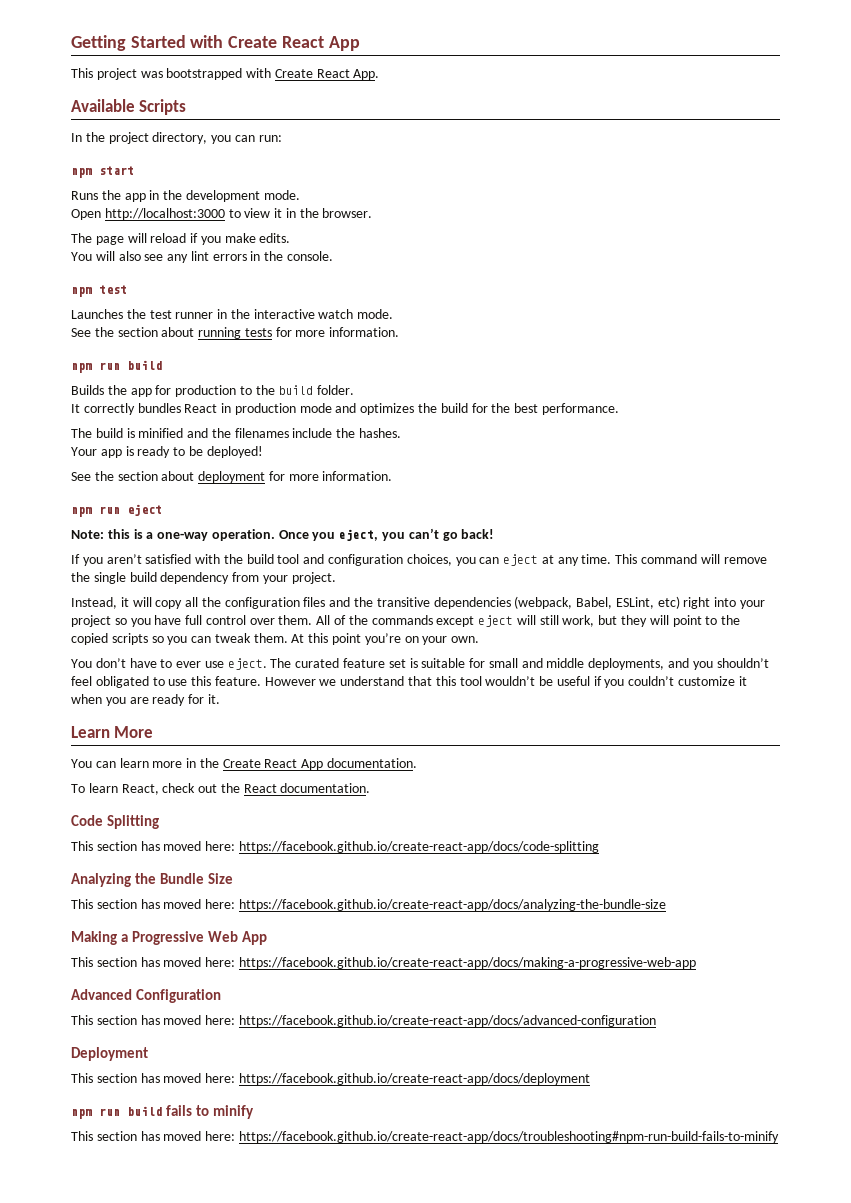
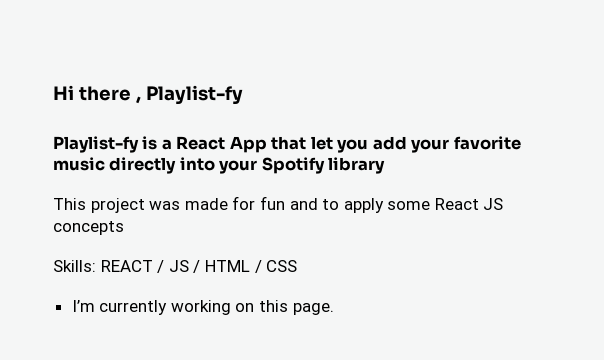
[71,35,360,51] [71,68,380,80] [71,99,187,115] [71,132,282,144] [71,166,134,178] [71,190,300,202] [71,208,373,220] [71,233,291,245] [71,251,334,263] [71,285,127,297] [71,309,394,319] [71,327,400,339] [71,360,162,373] [71,385,355,397] [71,403,619,415] [71,428,402,438] [71,446,263,458] [71,471,393,483] [71,504,162,517] [71,528,495,541] [71,554,767,566] [71,572,336,584] [71,596,766,609] [71,615,741,627] [71,633,480,645] [71,658,769,670] [71,676,747,688] [71,694,220,706] [71,726,154,738] [71,758,418,770] [71,783,371,795] [71,815,160,829] [71,841,599,853] [71,873,234,887] [71,899,666,911] [71,931,268,945] [71,957,696,969] [71,989,222,1003] [71,1015,656,1027] [71,1047,148,1061] [71,1073,590,1085] [71,1105,255,1119] [71,1131,779,1143] Getting Started with Create React App // This project was bootstrapped with Create React App. // Available Scripts // In the project directory, you can run: // npm start // Runs the app in the development mode. // Open http://localhost:3000 to view it in the browser. // The page will reload if you make edits. // You will also see any lint errors in the console. // npm test // Launches the test runner in the interactive watch mode. // See the section about running tests for more information. // npm run build // Builds the app for production to the build folder. // It correctly bundles React in production mode and optimizes the build for the best performance. // The build is minified and the filenames include the hashes. // Your app is ready to be deployed! // See the section about deployment for more information. // npm run eject // Note: this is a one-way operation. Once you eject, you can’t go back! // If you aren’t satisfied with the build tool and configuration choices, you can eject at any time. This command will remove the single build dependency from your project. // Instead, it will copy all the configuration files and the transitive dependencies (webpack, Babel, ESLint, etc) right into your project so you have full control over them. All of the commands except eject will still work, but they will point to the copied scripts so you can tweak them. At this point you’re on your own. // You don’t have to ever use eject. The curated feature set is suitable for small and middle deployments, and you shouldn’t feel obligated to use this feature. However we understand that this tool wouldn’t be useful if you couldn’t customize it when you are ready for it. // Learn More // You can learn more in the Create React App documentation. // To learn React, check out the React documentation. // Code Splitting // This section has moved here: https://facebook.github.io/create-react-app/docs/code-splitting // Analyzing the Bundle Size // This section has moved here: https://facebook.github.io/create-react-app/docs/analyzing-the-bundle-size // Making a Progressive Web App // This section has moved here: https://facebook.github.io/create-react-app/docs/making-a-progressive-web-app // Advanced Configuration // This section has moved here: https://facebook.github.io/create-react-app/docs/advanced-configuration // Deployment // This section has moved here: https://facebook.github.io/create-react-app/docs/deployment // npm run build fails to minify // This section has moved here: https://facebook.github.io/create-react-app/docs/troubleshooting#npm-run-build-fails-to-minify -> [53,85,243,105] [53,136,521,153] [53,157,386,174] [53,196,504,213] [53,221,124,235] [53,260,298,273] [71,300,334,315] Hi there , Playlist-fy // Playlist-fy is a React App that let you add your favorite music directly into your Spotify library // This project was made for fun and to apply some React JS concepts // Skills: REACT / JS / HTML / CSS // I’m currently working on this page.

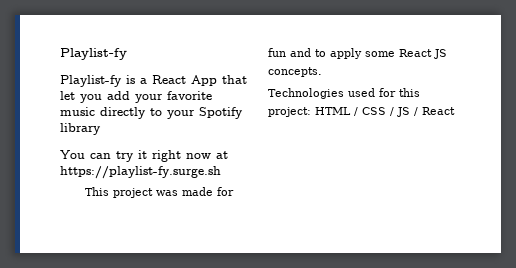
[53,85,141,104] Hi there , -> (60, 54) none
[179,157,215,171] into -> [150,108,162,116] to
(386, 165) none -> [60,150,228,162] [60,166,221,179] // You can try it right now at https://playlist-fy.surge.sh
[53,221,124,235] [53,260,298,273] [71,300,334,315] concepts // Skills: REACT / JS / HTML / CSS // I’m currently working on this page. -> [268,67,322,77] [268,88,420,99] [268,107,455,117] concepts. // Technologies used for this project: HTML / CSS / JS / React

